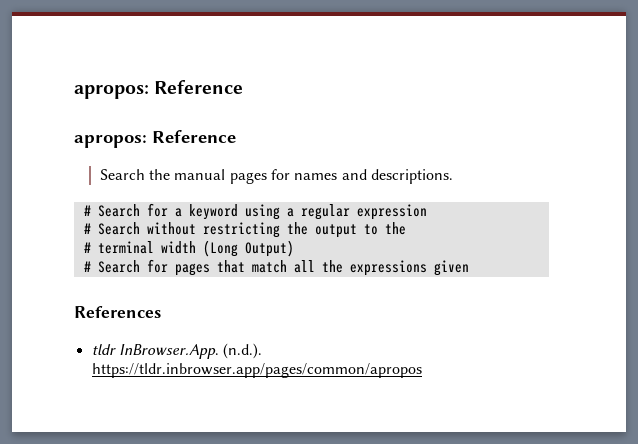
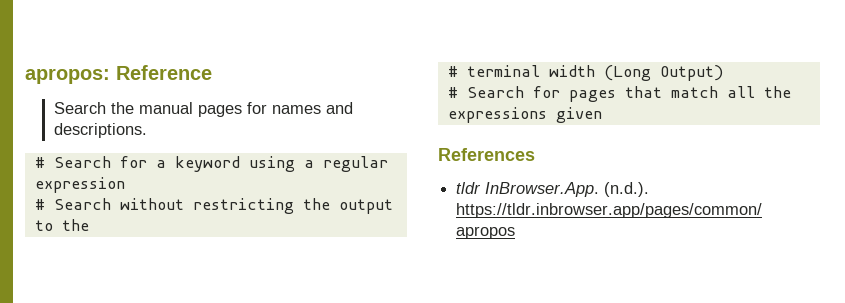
[74,80,244,99] [74,130,236,148] apropos: Reference // apropos: Reference -> [25,65,212,84] apropos: Reference

